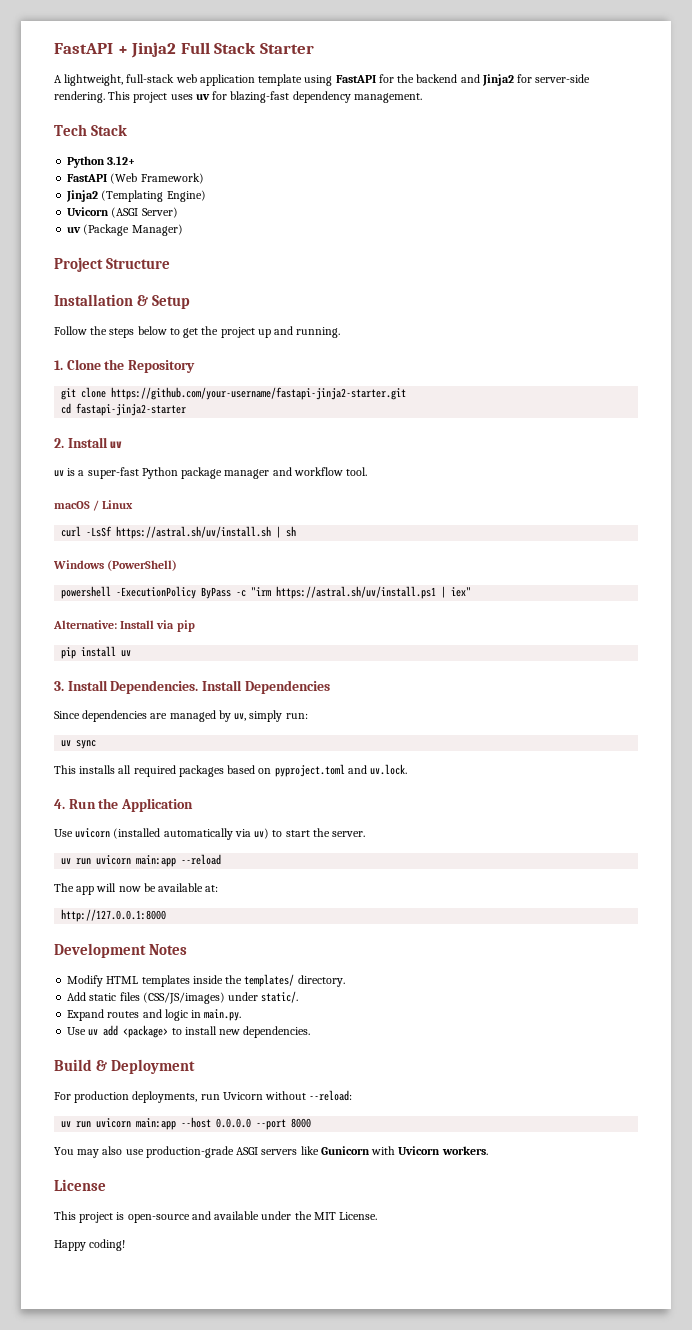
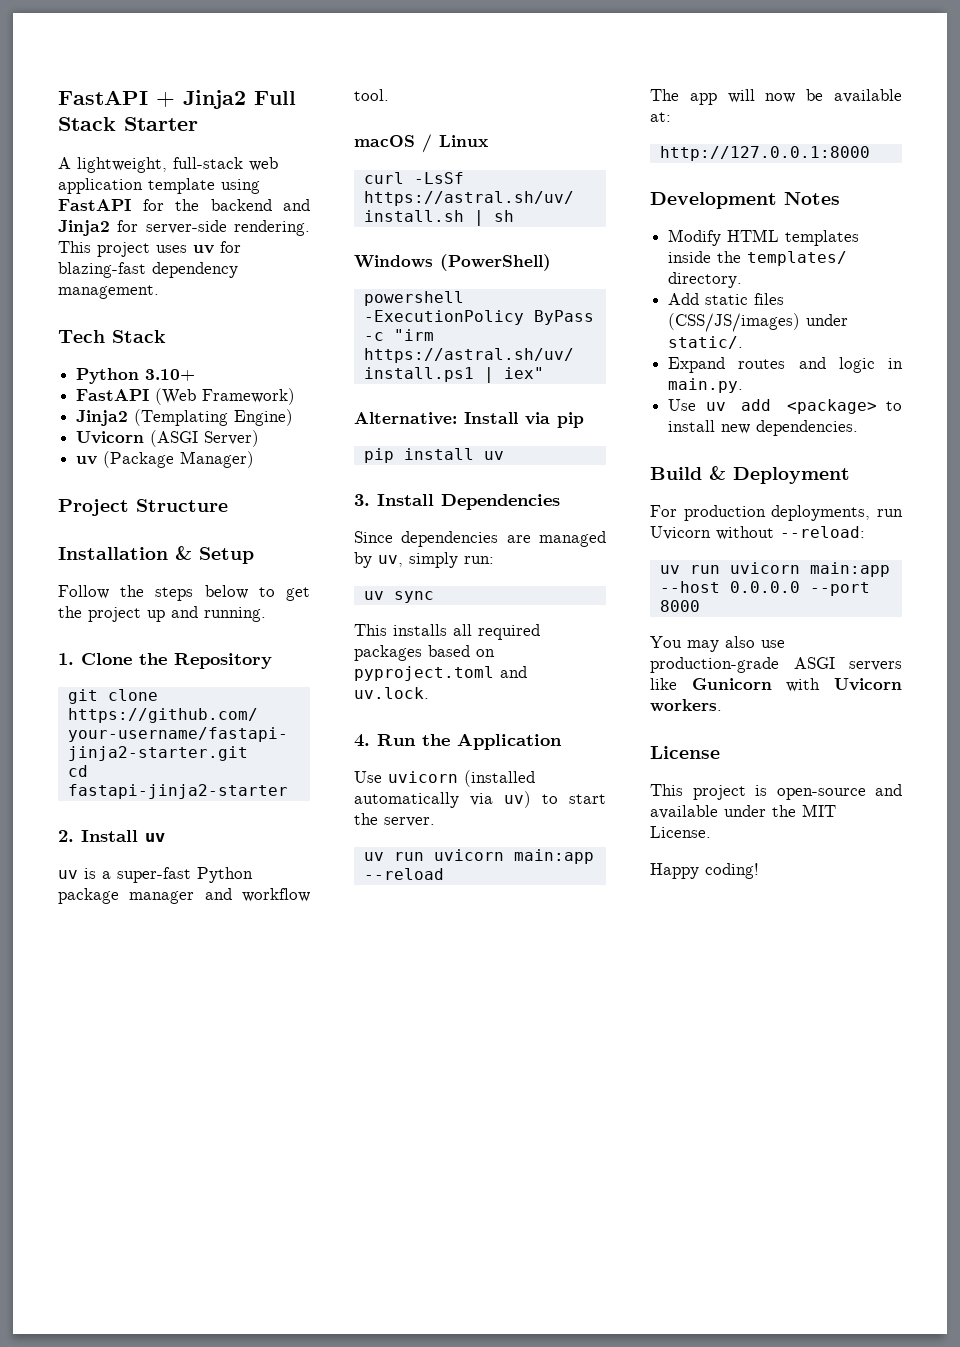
[107,156,136,165] 3.12+ -> [145,369,196,381] 3.10+
[110,680,242,694] Dependencies. Install -> (434, 500) none

